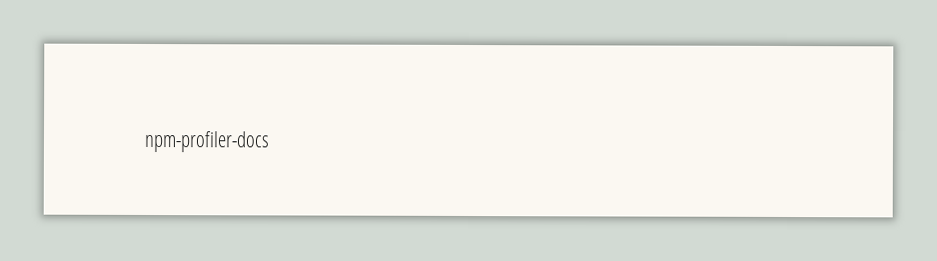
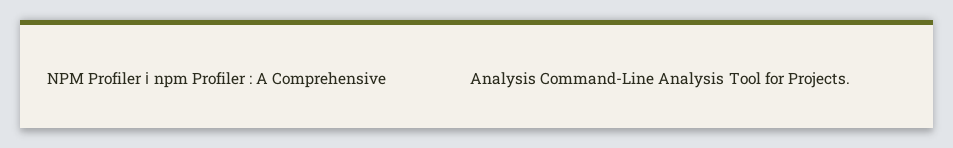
[144,130,269,153] npm-profiler-docs -> [47,72,850,88] NPM Profiler ℹ npm Profiler : A Comprehensive Analysis Command-Line Analysis Tool for Projects.

